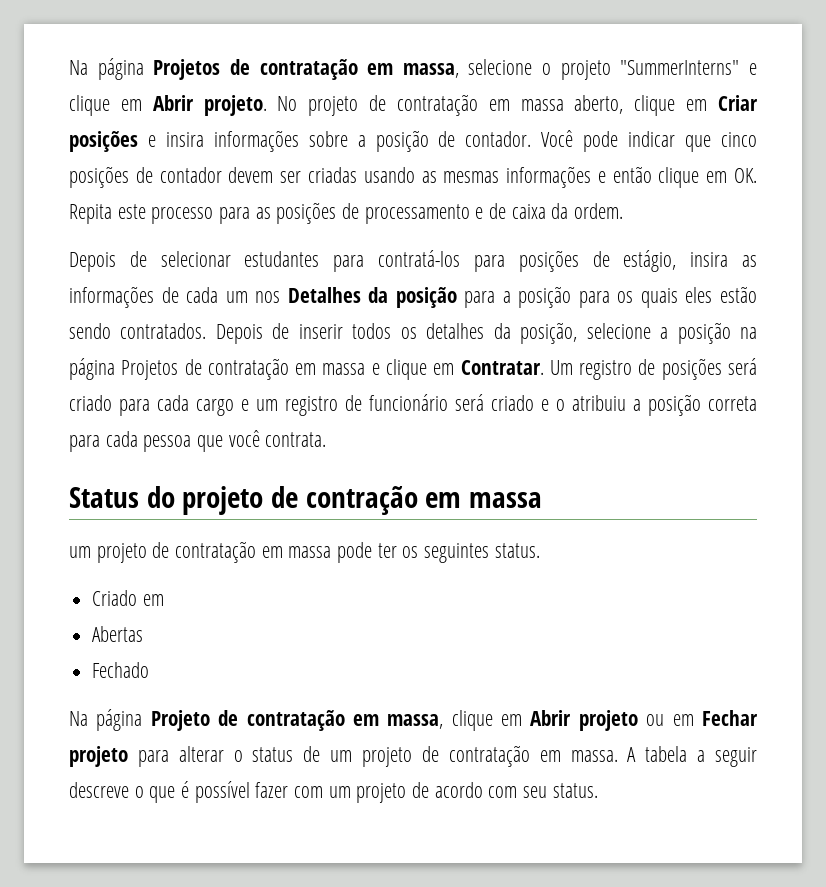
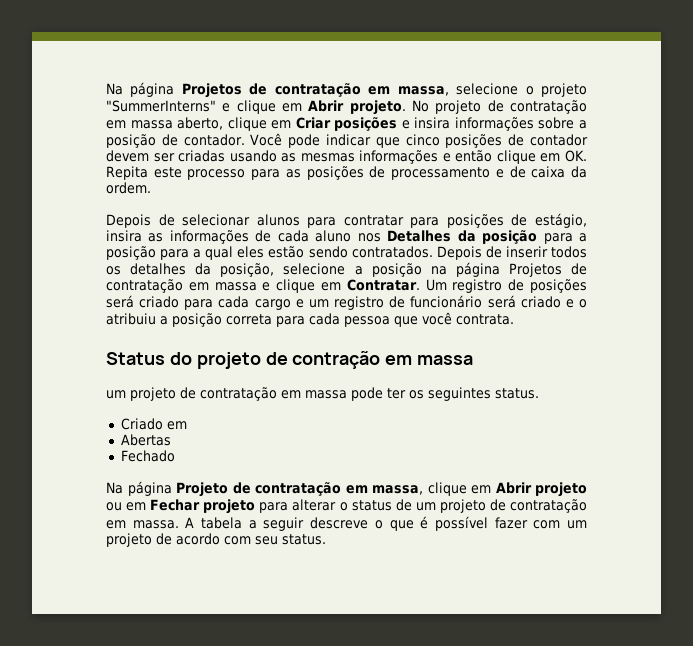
[244,250,461,272] estudantes para contratá-los -> [256,214,404,228] alunos para contratar
[225,291,248,303] um -> [315,230,352,242] aluno
[617,288,678,308] os quais -> [193,246,234,260] a qual

